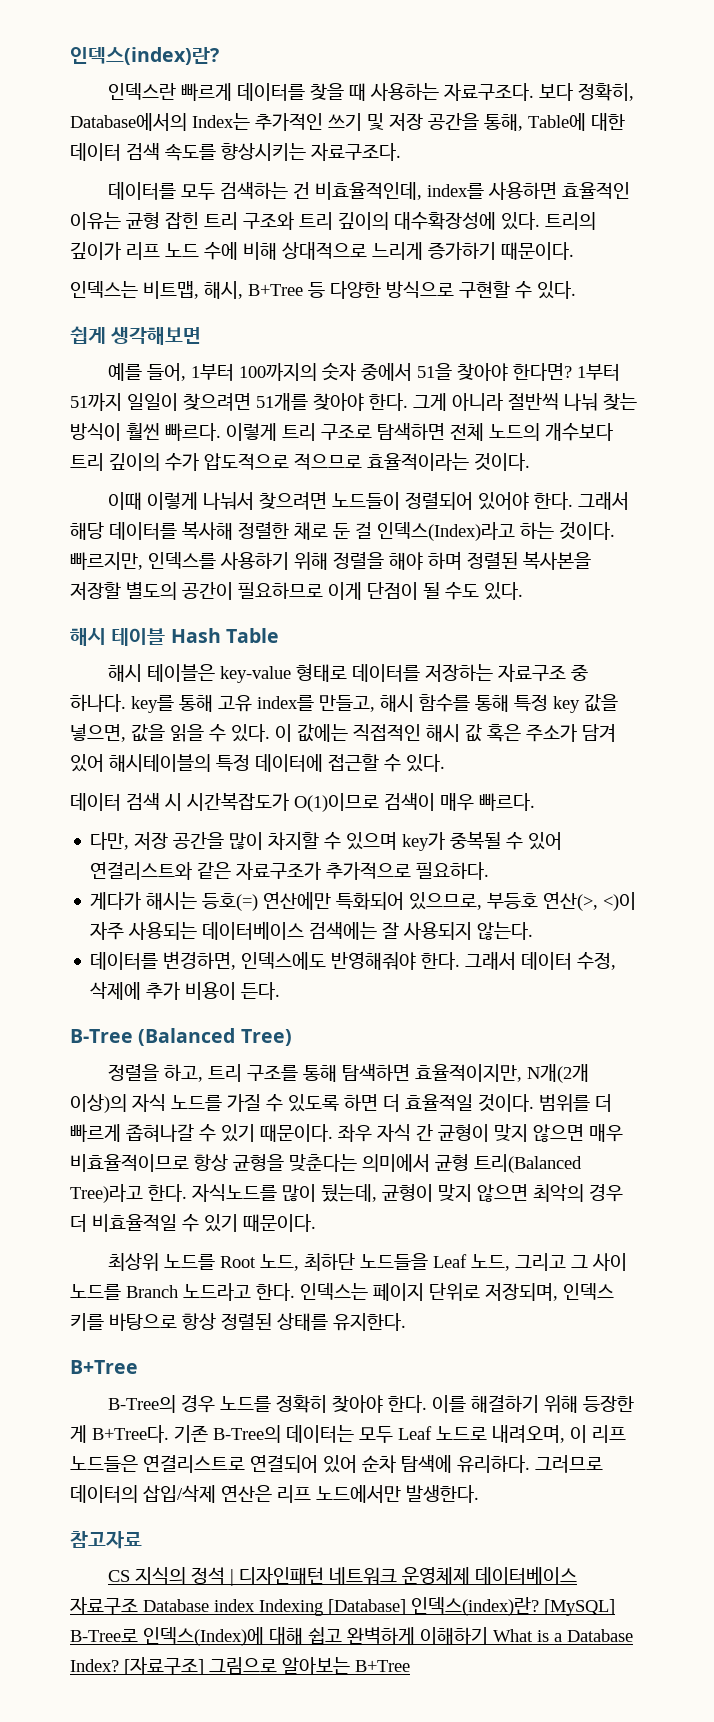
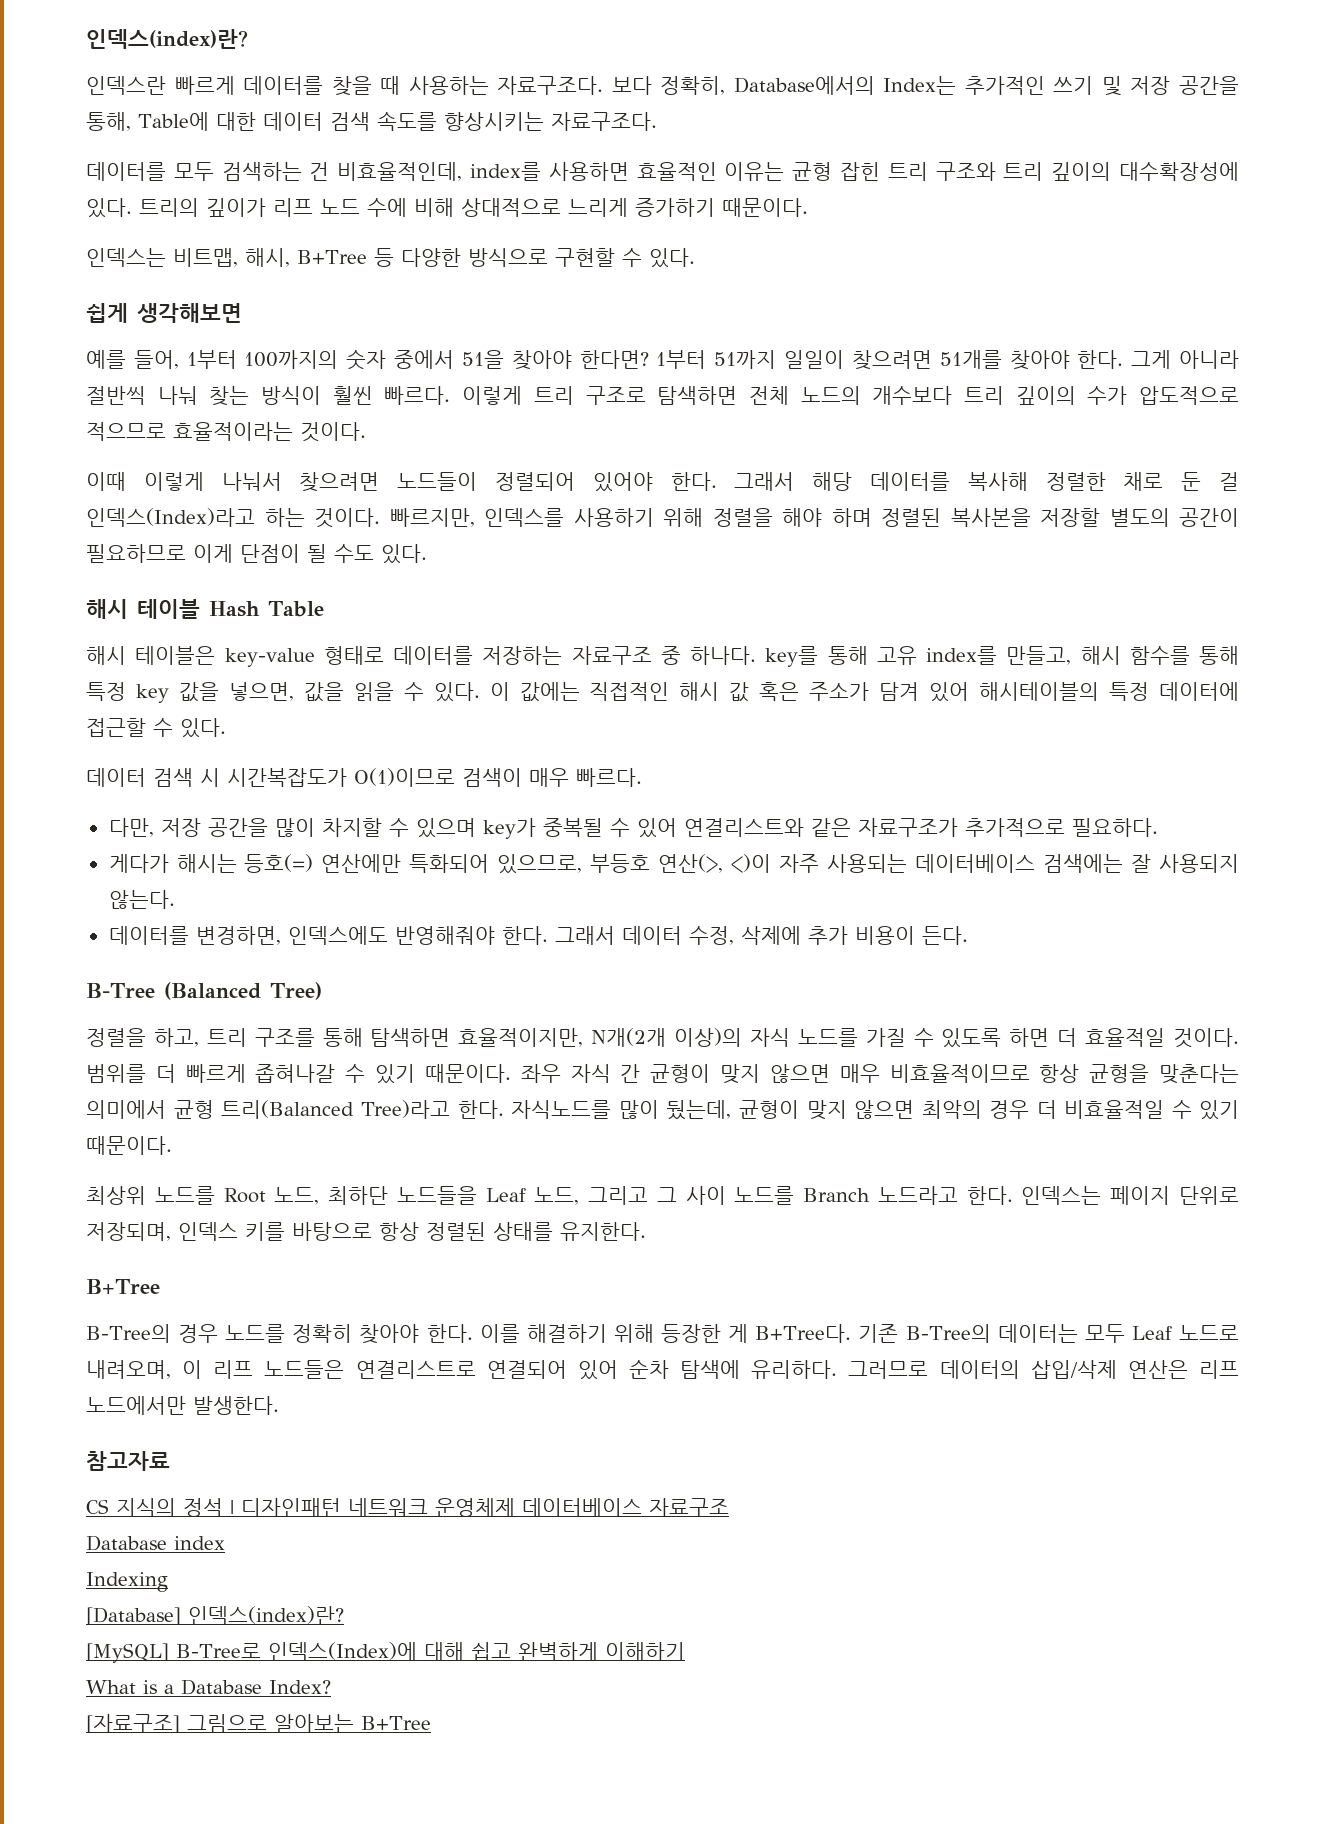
(138, 1606) none -> (729, 1507) //
(255, 1605) none -> (225, 1543) //
(323, 1607) none -> (168, 1582) //
(539, 1606) none -> (344, 1615) //
(488, 1636) none -> (685, 1651) //
(119, 1665) none -> (331, 1687) //

